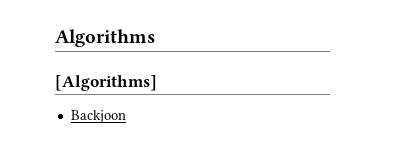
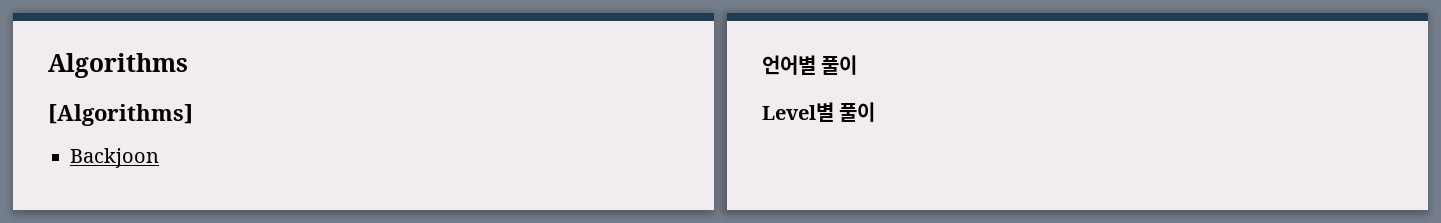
(126, 116) none -> [762,55,858,75] [762,102,876,122] // 언어별 풀이 // Level별 풀이

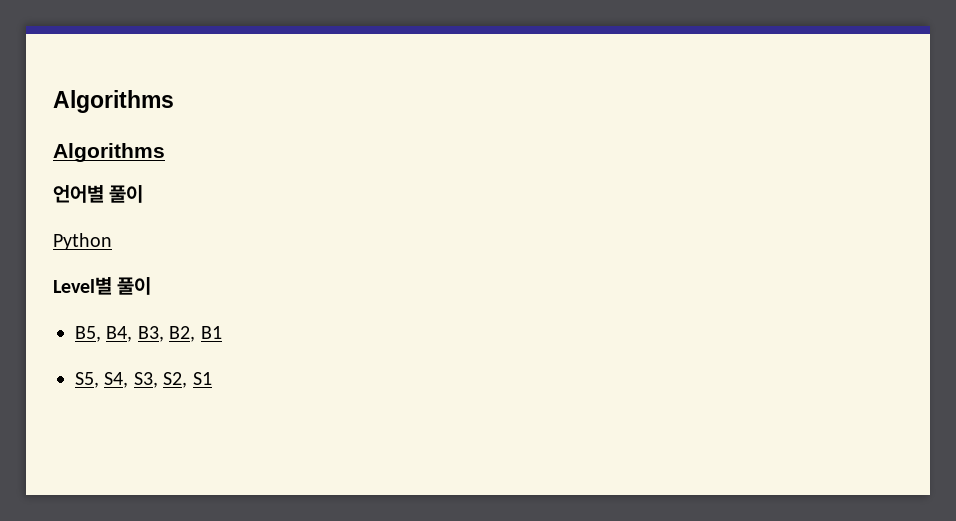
[48,53,188,78] [48,104,193,126] [70,148,159,168] Algorithms // [Algorithms] // Backjoon -> [53,90,174,113] [53,143,165,162] Algorithms // Algorithms
(858, 65) none -> [53,233,112,250] // Python
(876, 112) none -> [75,326,222,342] [75,372,212,388] // B5, B4, B3, B2, B1 // S5, S4, S3, S2, S1

